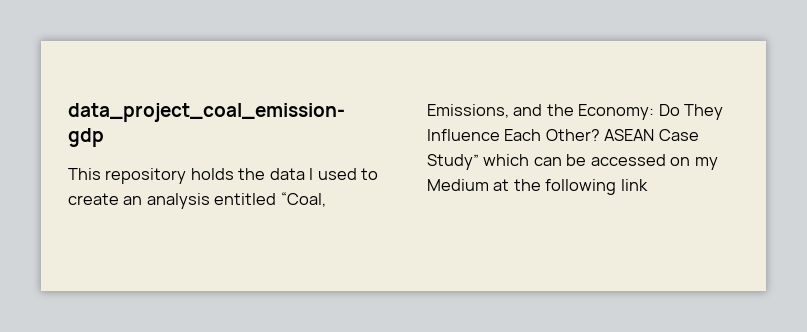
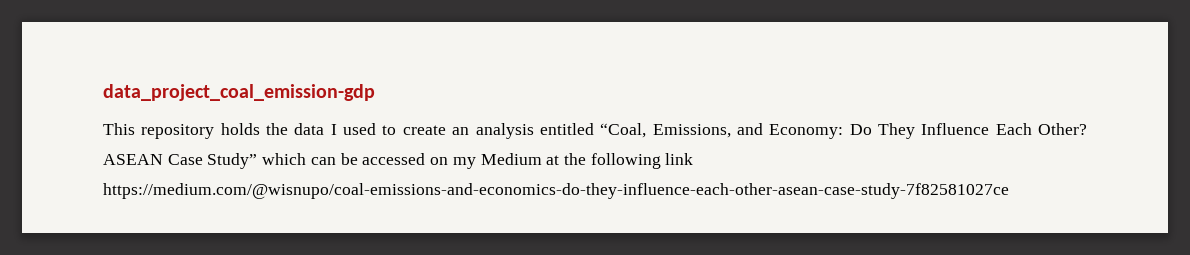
[546,104,574,116] the -> (763, 129) none
(648, 185) none -> [103,183,1009,199] https://medium.com/@wisnupo/coal-emissions-and-economics-do-they-influence-each-other-asean-case-study-7f82581027ce

